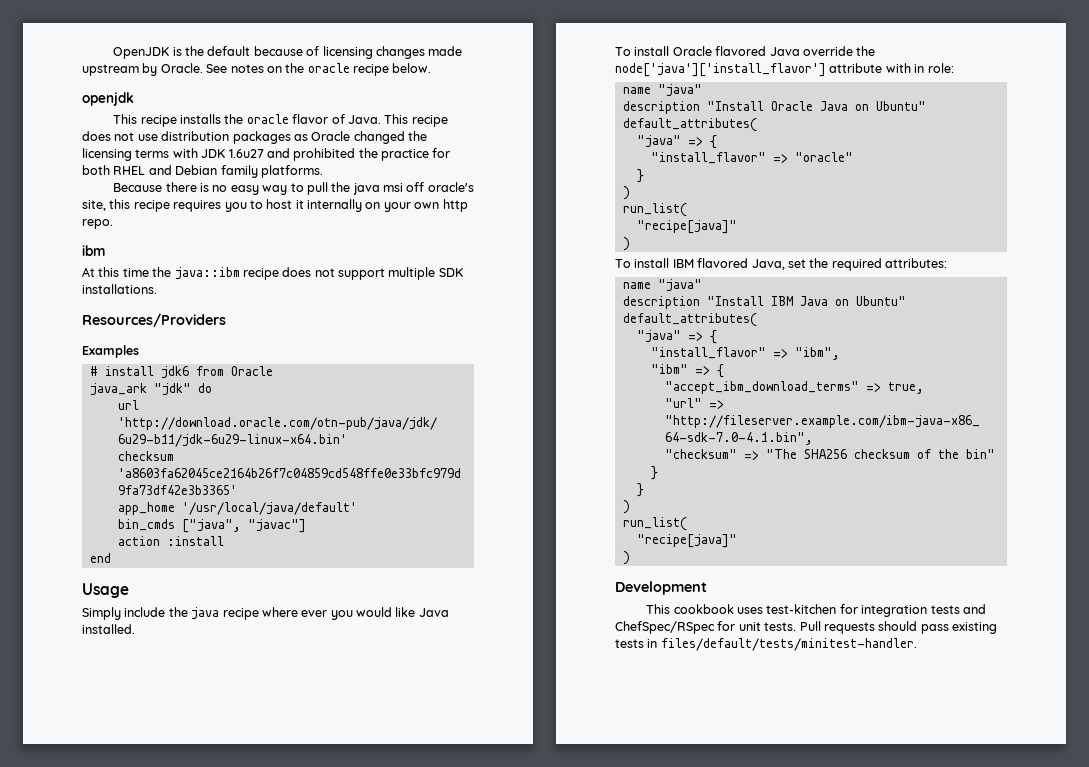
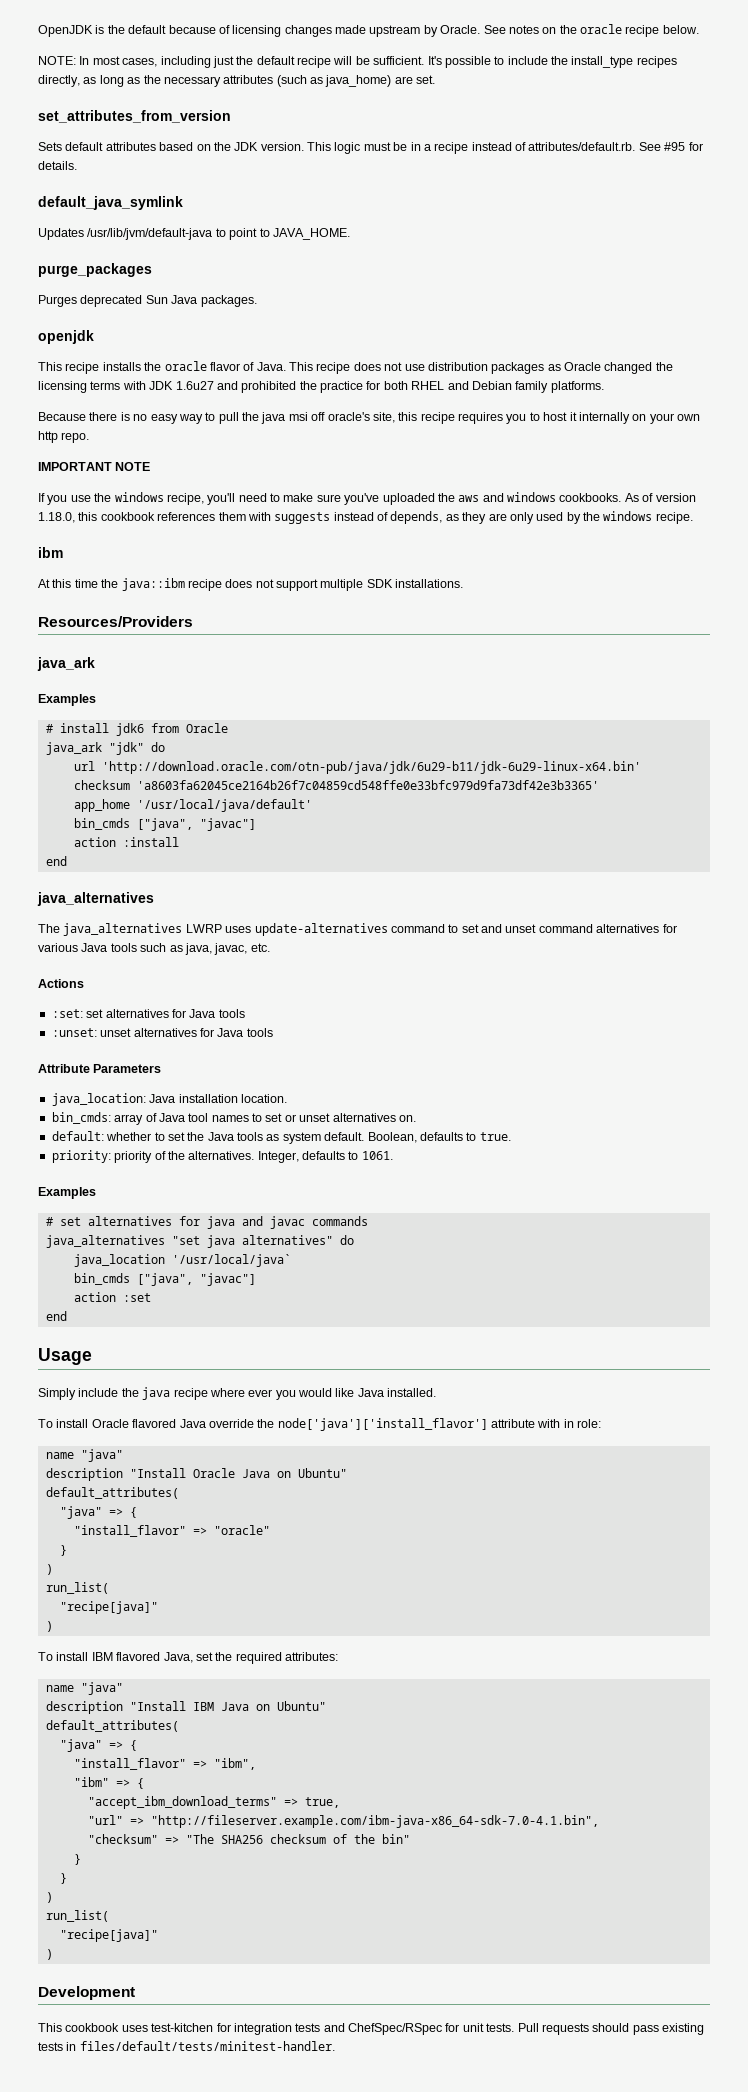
(432, 68) none -> [38,56,677,68] [38,75,436,87] [38,110,231,123] [38,142,703,154] [38,161,77,170] [38,196,183,210] [38,228,350,240] [38,263,152,277] [38,295,257,307] // NOTE: In most cases, including just the default recipe will be sufficient. It's possible to include the install_type recipes directly, as long as the necessary attributes (such as java_home) are set. // set_attributes_from_version // Sets default attributes based on the JDK version. This logic must be in a recipe instead of attributes/default.rb. See #95 for details. // default_java_symlink // Updates /usr/lib/jvm/default-java to point to JAVA_HOME. // purge_packages // Purges deprecated Sun Java packages.
(113, 224) none -> [38,462,151,471] [38,492,696,505] [38,511,693,524] // IMPORTANT NOTE // If you use the windows recipe, you'll need to make sure you've uploaded the aws and windows cookbooks. As of version 1.18.0, this cookbook references them with suggests instead of depends, as they are only used by the windows recipe.
(226, 320) none -> [37,657,95,671] // java_ark
(111, 558) none -> [37,892,154,906] [38,923,677,936] [38,943,270,955] [38,979,84,988] [51,1009,245,1018] [51,1028,273,1037] [38,1064,162,1073] [51,1093,287,1106] [51,1112,416,1125] [51,1131,511,1144] [51,1150,393,1163] [38,1187,96,1199] [45,1216,368,1229] [45,1235,354,1248] [73,1254,291,1267] [73,1273,256,1286] [73,1292,151,1302] [45,1311,67,1321] // java_alternatives // The java_alternatives LWRP uses update-alternatives command to set and unset command alternatives for various Java tools such as java, javac, etc. // Actions // :set: set alternatives for Java tools // :unset: unset alternatives for Java tools // Attribute Parameters // java_location: Java installation location. // bin_cmds: array of Java tool names to set or unset alternatives on. // default: whether to set the Java tools as system default. Boolean, defaults to true. // priority: priority of the alternatives. Integer, defaults to 1061. // Examples // # set alternatives for java and javac commands // java_alternatives "set java alternatives" do // java_location '/usr/local/java` // bin_cmds ["java", "javac"] // action :set // end

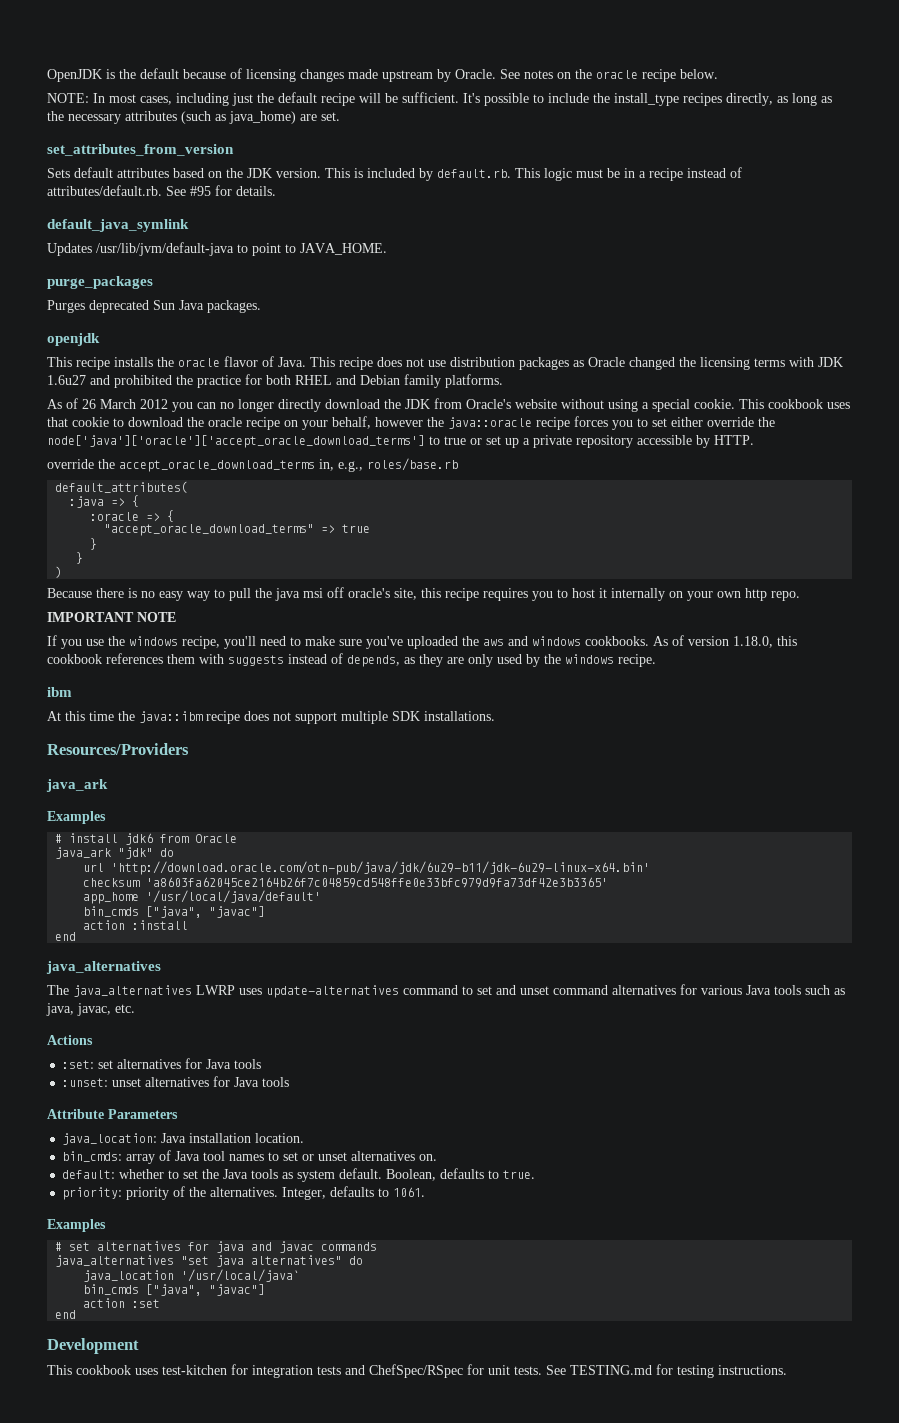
(331, 146) none -> [354,168,540,181] is included by default.rb. This
(604, 387) none -> [47,398,850,412] [47,416,775,430] [47,435,754,448] [47,458,458,472] [55,481,189,493] [69,495,140,508] [90,510,175,522] [104,524,371,536] [90,538,98,550] [76,552,84,564] [55,566,63,578] // As of 26 March 2012 you can no longer directly download the JDK from Oracle's website without using a special cookie. This cookbook uses that cookie to download the oracle recipe on your behalf, however the java::oracle recipe forces you to set either override the node['java']['oracle']['accept_oracle_download_terms'] to true or set up a private repository accessible by HTTP. // override the accept_oracle_download_terms in, e.g., roles/base.rb // default_attributes( // :java => { // :oracle => { // "accept_oracle_download_terms" => true // } // } // )
[38,1348,92,1365] [38,1387,437,1400] [38,1418,602,1431] [45,1449,123,1462] [45,1468,347,1481] [45,1487,179,1499] [59,1506,137,1519] [73,1525,270,1537] [59,1545,67,1556] [45,1564,53,1575] [45,1582,109,1594] [59,1601,158,1614] [45,1621,53,1632] [38,1652,338,1664] [45,1682,123,1695] [45,1701,326,1714] [45,1720,179,1732] [59,1739,137,1752] [73,1758,256,1770] [73,1777,144,1789] [87,1796,340,1809] [87,1815,599,1828] [87,1834,410,1844] [73,1854,81,1865] [59,1873,67,1884] [45,1892,53,1903] [45,1910,109,1922] [59,1929,158,1942] [45,1949,53,1960] // Usage // Simply include the java recipe where ever you would like Java installed. // To install Oracle flavored Java override the node['java']['install_flavor'] attribute with in role: // name "java" // description "Install Oracle Java on Ubuntu" // default_attributes( // "java" => { // "install_flavor" => "oracle" // } // ) // run_list( // "recipe[java]" // ) // To install IBM flavored Java, set the required attributes: // name "java" // description "Install IBM Java on Ubuntu" // default_attributes( // "java" => { // "install_flavor" => "ibm", // "ibm" => { // "accept_ibm_download_terms" => true, // "url" => "http://fileserver.example.com/ibm-java-x86_64-sdk-7.0-4.1.bin", // "checksum" => "The SHA256 checksum of the bin" // } // } // ) // run_list( // "recipe[java]" // ) -> (77, 1314) none
[517,2023,704,2035] [38,2041,335,2051] Pull requests should pass existing tests in files/default/tests/minitest-handler. -> [546,1364,787,1378] See TESTING.md for testing instructions.

